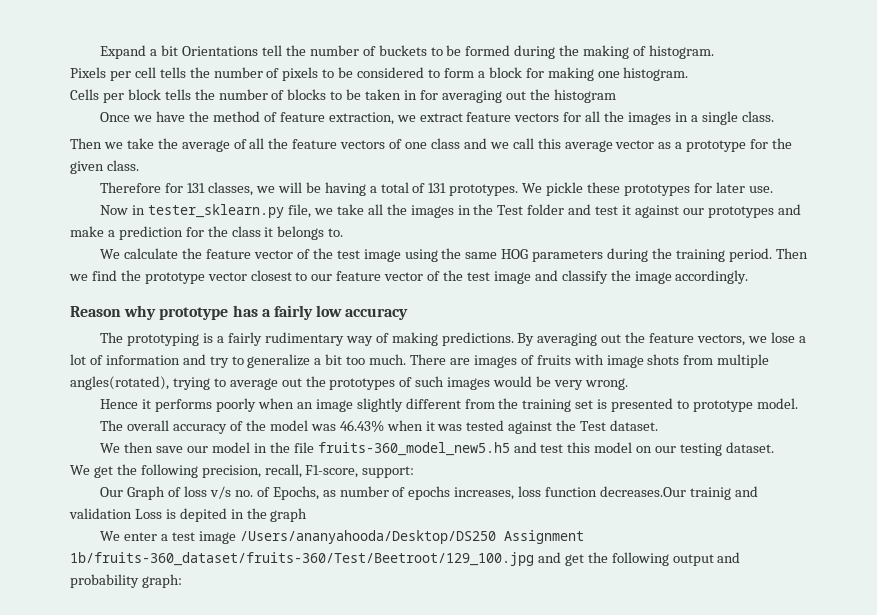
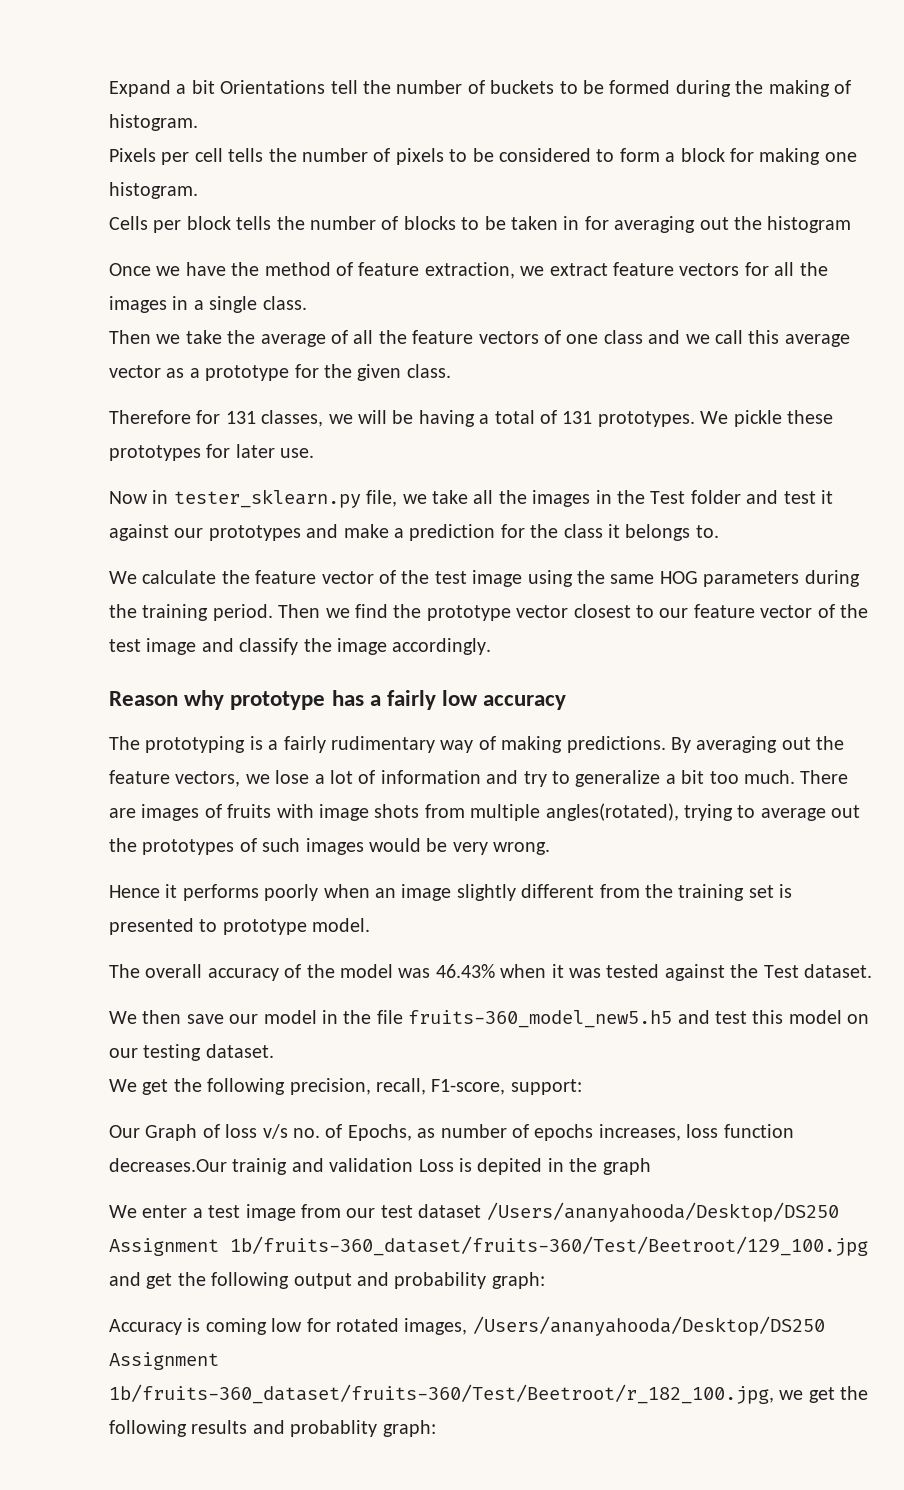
(236, 537) none -> [301,1204,482,1218] from our test dataset
(182, 581) none -> [109,1316,825,1336] [109,1352,219,1370] [109,1384,869,1404] [109,1420,436,1437] // Accuracy is coming low for rotated images, /Users/ananyahooda/Desktop/DS250 Assignment 1b/fruits-360_dataset/fruits-360/Test/Beetroot/r_182_100.jpg, we get the following results and probablity graph:

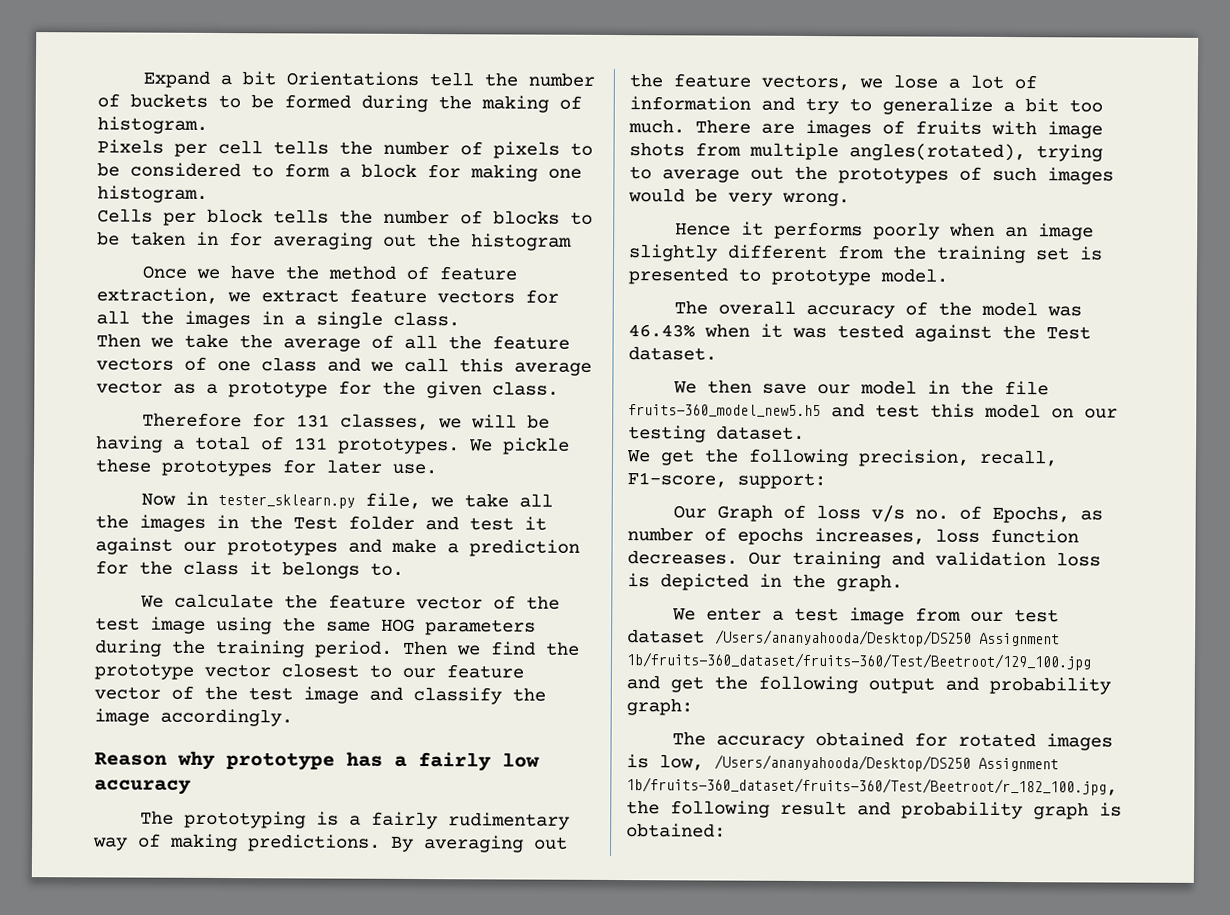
[109,1158,651,1175] decreases.Our trainig and validation Loss is depited in the graph -> [627,550,1101,569] [627,573,903,592] decreases. Our training and validation loss is depicted in the graph.
[109,1316,825,1336] [109,1352,219,1370] [109,1384,869,1404] [109,1420,436,1437] Accuracy is coming low for rotated images, /Users/ananyahooda/Desktop/DS250 Assignment 1b/fruits-360_dataset/fruits-360/Test/Beetroot/r_182_100.jpg, we get the following results and probablity graph: -> [671,731,1113,751] [626,754,1059,772] [626,777,1118,796] [626,800,1122,820] [626,823,726,838] The accuracy obtained for rotated images is low, /Users/ananyahooda/Desktop/DS250 Assignment 1b/fruits-360_dataset/fruits-360/Test/Beetroot/r_182_100.jpg, the following result and probability graph is obtained:

